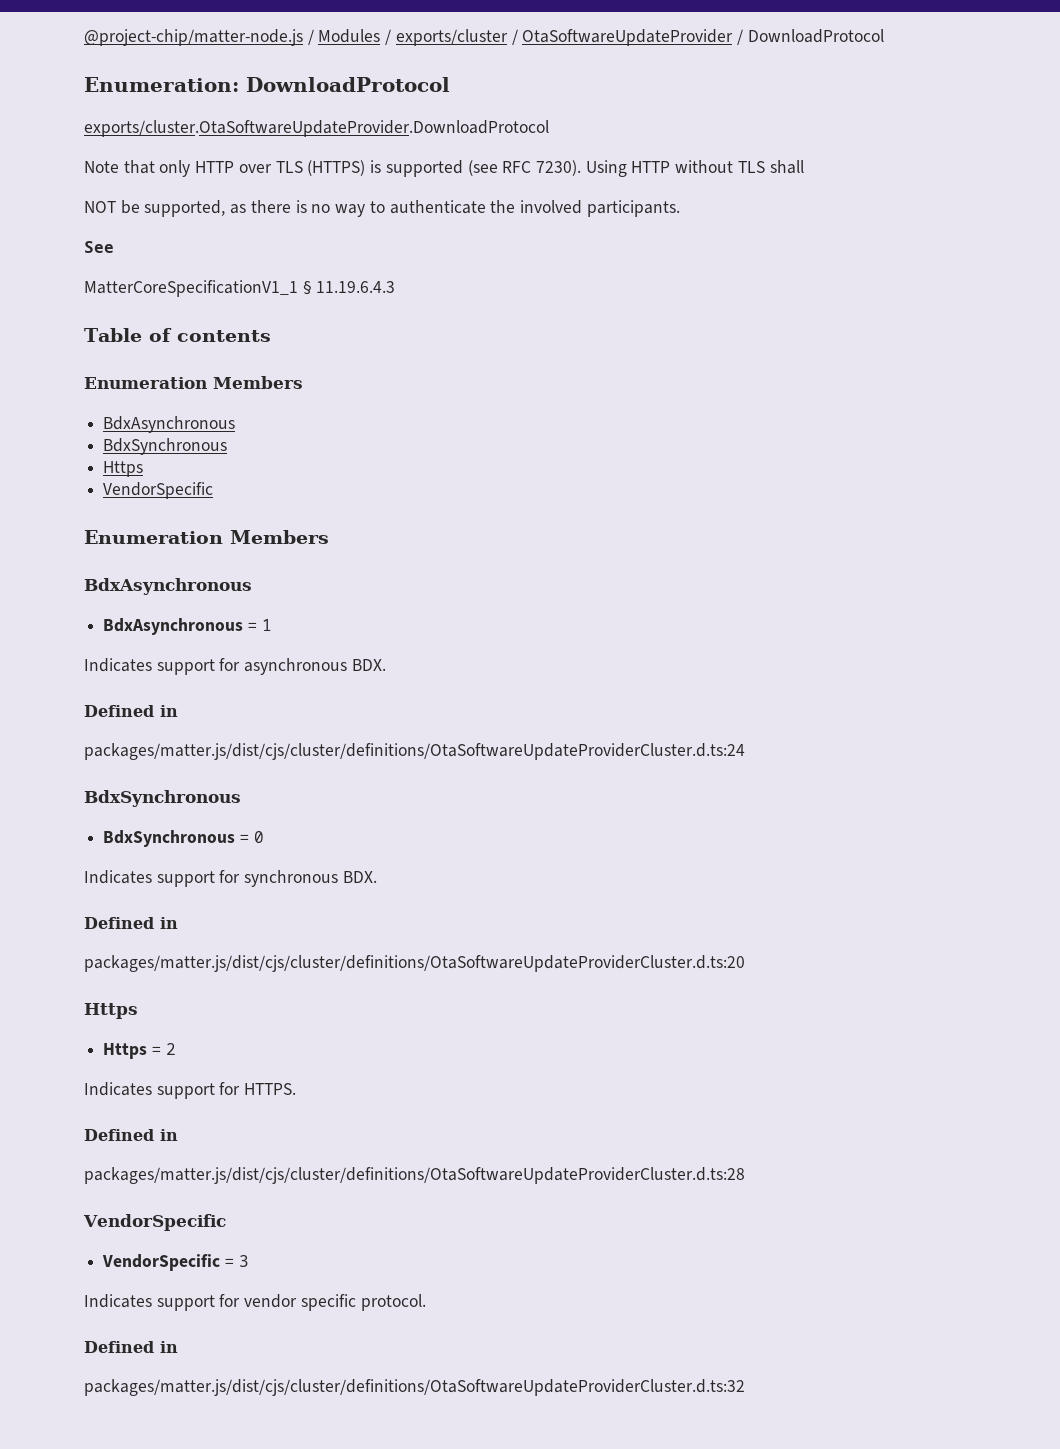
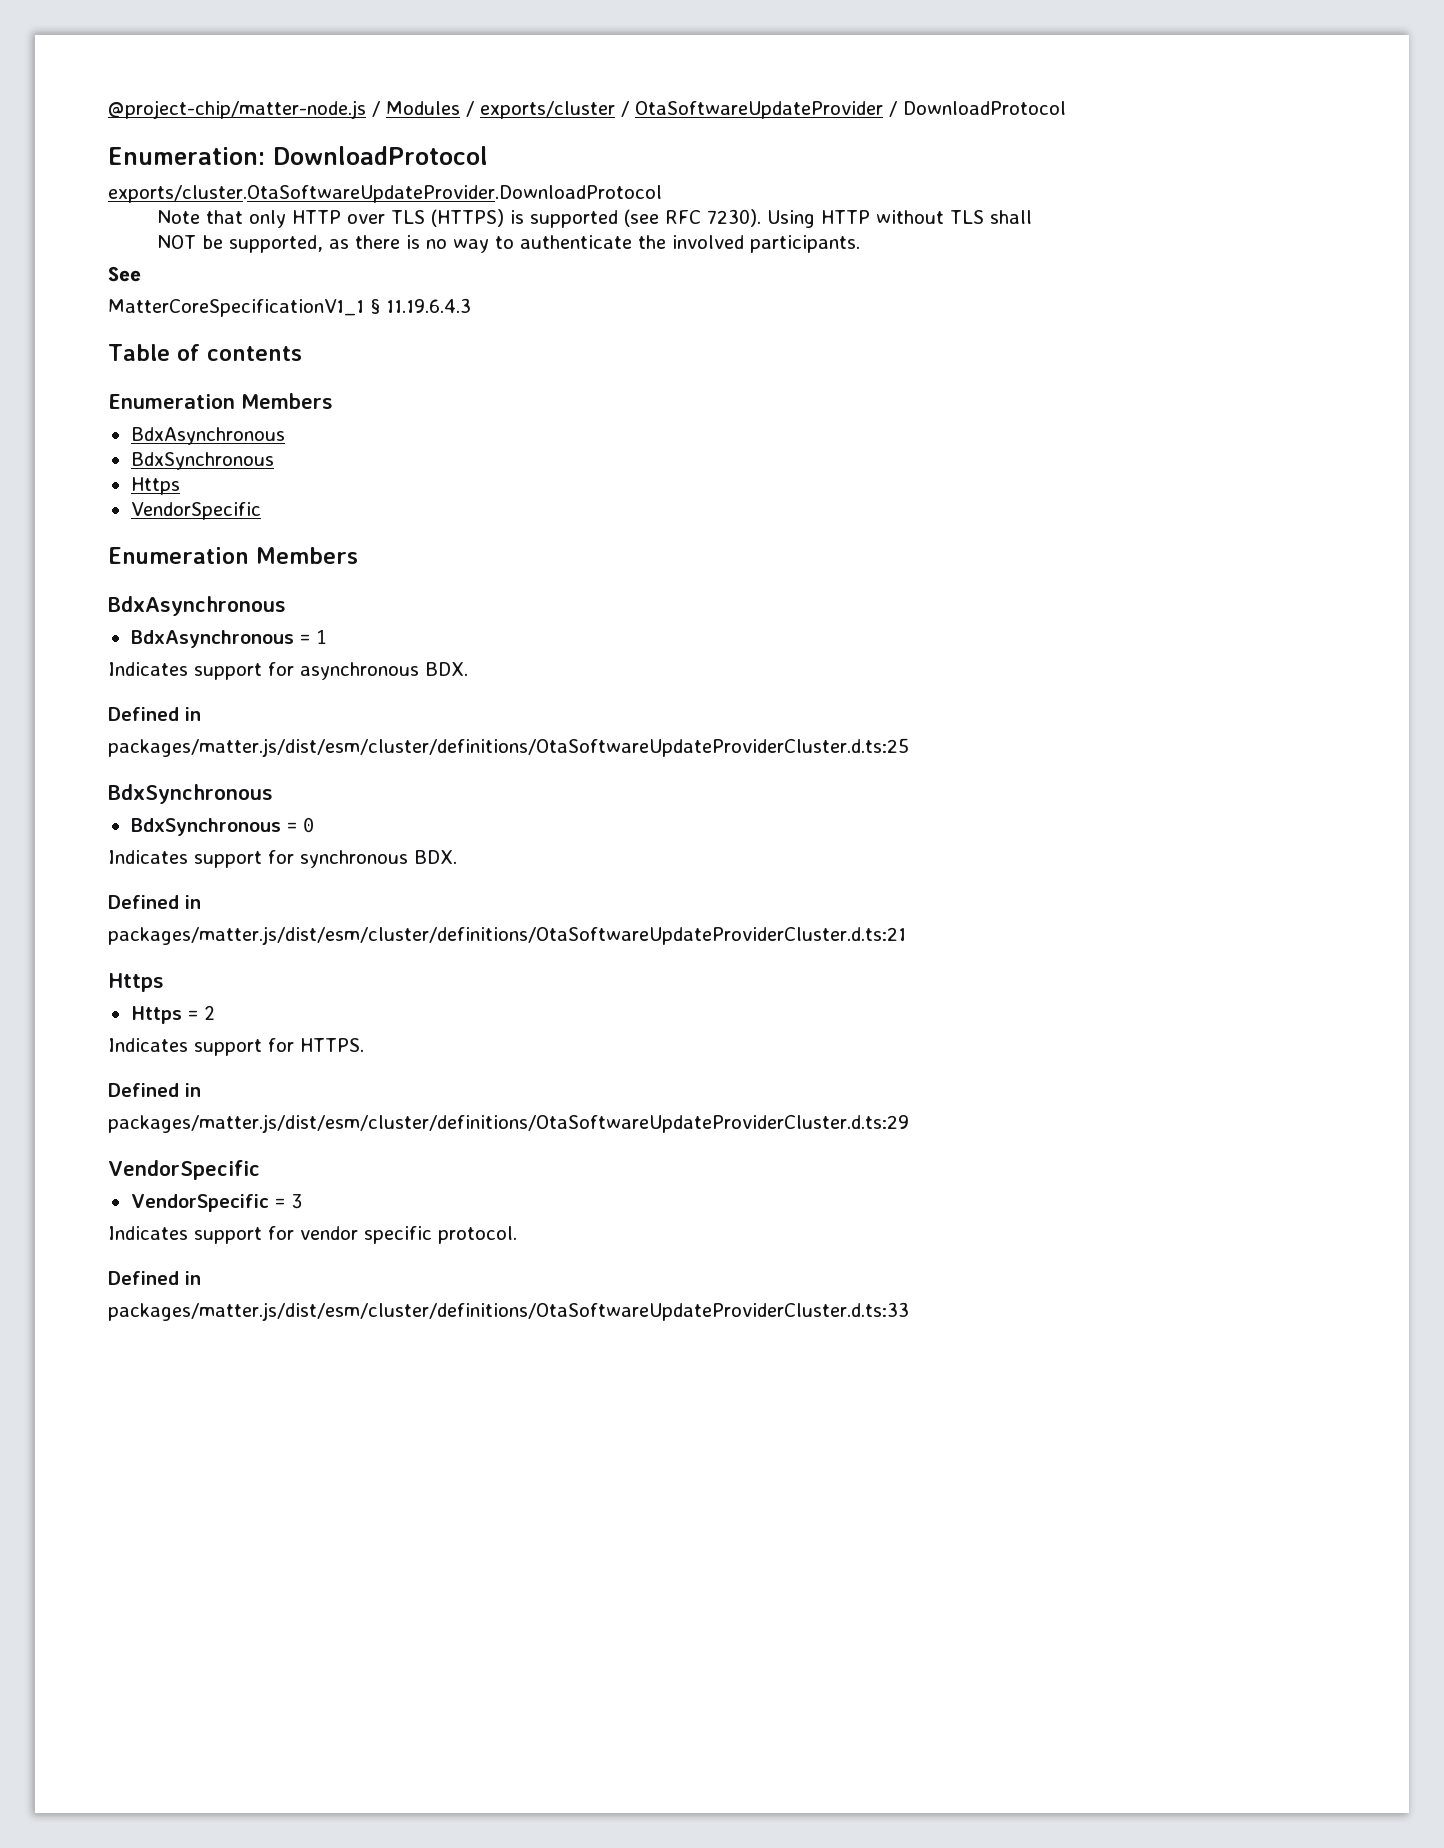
[84,743,745,760] packages/matter.js/dist/cjs/cluster/definitions/OtaSoftwareUpdateProviderCluster.d.ts:24 -> [108,738,909,757] packages/matter.js/dist/esm/cluster/definitions/OtaSoftwareUpdateProviderCluster.d.ts:25
[84,955,745,972] packages/matter.js/dist/cjs/cluster/definitions/OtaSoftwareUpdateProviderCluster.d.ts:20 -> [108,926,906,945] packages/matter.js/dist/esm/cluster/definitions/OtaSoftwareUpdateProviderCluster.d.ts:21
[84,1167,745,1184] packages/matter.js/dist/cjs/cluster/definitions/OtaSoftwareUpdateProviderCluster.d.ts:28 -> [108,1114,909,1133] packages/matter.js/dist/esm/cluster/definitions/OtaSoftwareUpdateProviderCluster.d.ts:29
[84,1379,745,1396] packages/matter.js/dist/cjs/cluster/definitions/OtaSoftwareUpdateProviderCluster.d.ts:32 -> [108,1302,909,1321] packages/matter.js/dist/esm/cluster/definitions/OtaSoftwareUpdateProviderCluster.d.ts:33

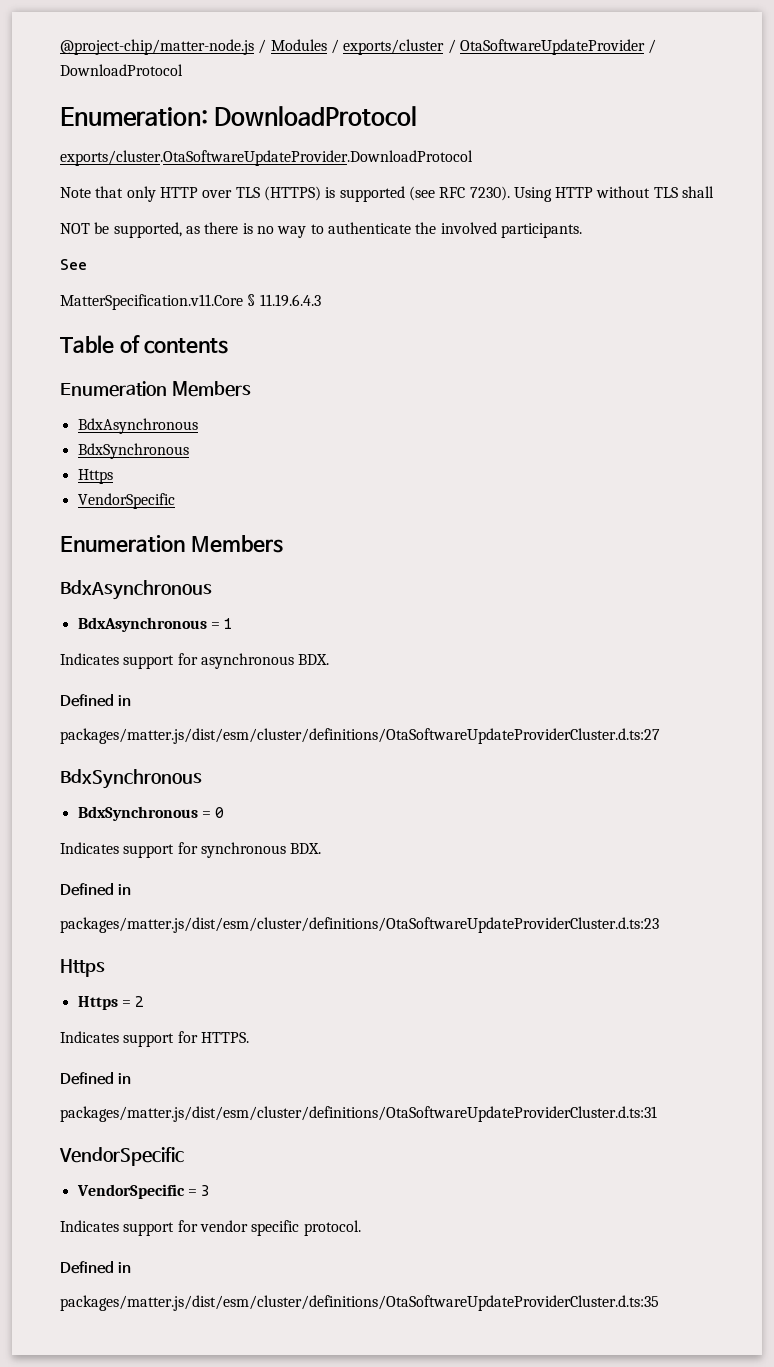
[108,299,364,317] MatterCoreSpecificationV1_1 -> [60,294,243,310] MatterSpecification.v11.Core
[108,738,909,757] packages/matter.js/dist/esm/cluster/definitions/OtaSoftwareUpdateProviderCluster.d.ts:25 -> [60,728,660,744] packages/matter.js/dist/esm/cluster/definitions/OtaSoftwareUpdateProviderCluster.d.ts:27
[108,926,906,945] packages/matter.js/dist/esm/cluster/definitions/OtaSoftwareUpdateProviderCluster.d.ts:21 -> [60,917,659,933] packages/matter.js/dist/esm/cluster/definitions/OtaSoftwareUpdateProviderCluster.d.ts:23
[108,1114,909,1133] packages/matter.js/dist/esm/cluster/definitions/OtaSoftwareUpdateProviderCluster.d.ts:29 -> [60,1106,657,1122] packages/matter.js/dist/esm/cluster/definitions/OtaSoftwareUpdateProviderCluster.d.ts:31
[108,1302,909,1321] packages/matter.js/dist/esm/cluster/definitions/OtaSoftwareUpdateProviderCluster.d.ts:33 -> [60,1295,659,1311] packages/matter.js/dist/esm/cluster/definitions/OtaSoftwareUpdateProviderCluster.d.ts:35

